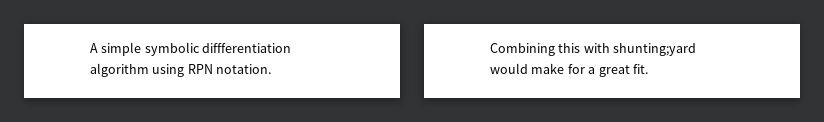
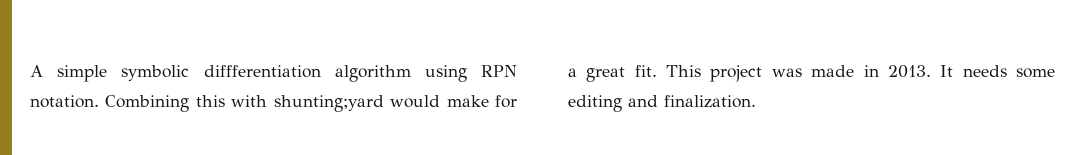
(648, 69) none -> [666,65,1055,82] [568,95,756,112] This project was made in 2013. It needs some editing and finalization.

